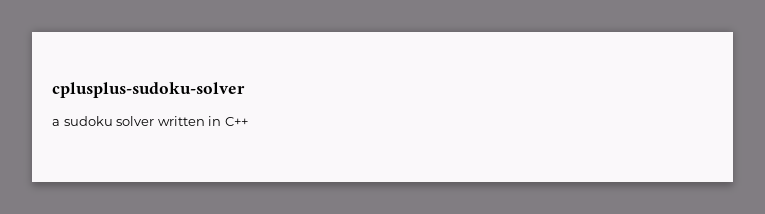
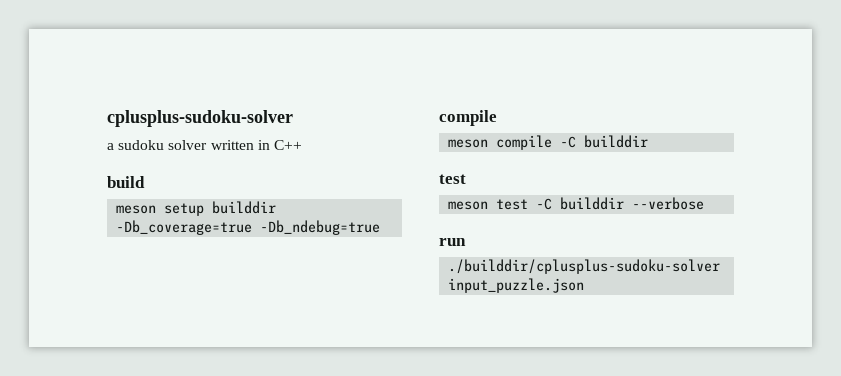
(248, 121) none -> [107,176,145,188] [116,201,277,216] [116,220,381,235] [439,110,497,126] [448,135,649,150] [439,174,466,184] [448,197,705,210] [439,238,466,246] [448,259,721,274] [448,278,585,293] // build // meson setup builddir -Db_coverage=true -Db_ndebug=true // compile // meson compile -C builddir // test // meson test -C builddir --verbose // run // ./builddir/cplusplus-sudoku-solver input_puzzle.json

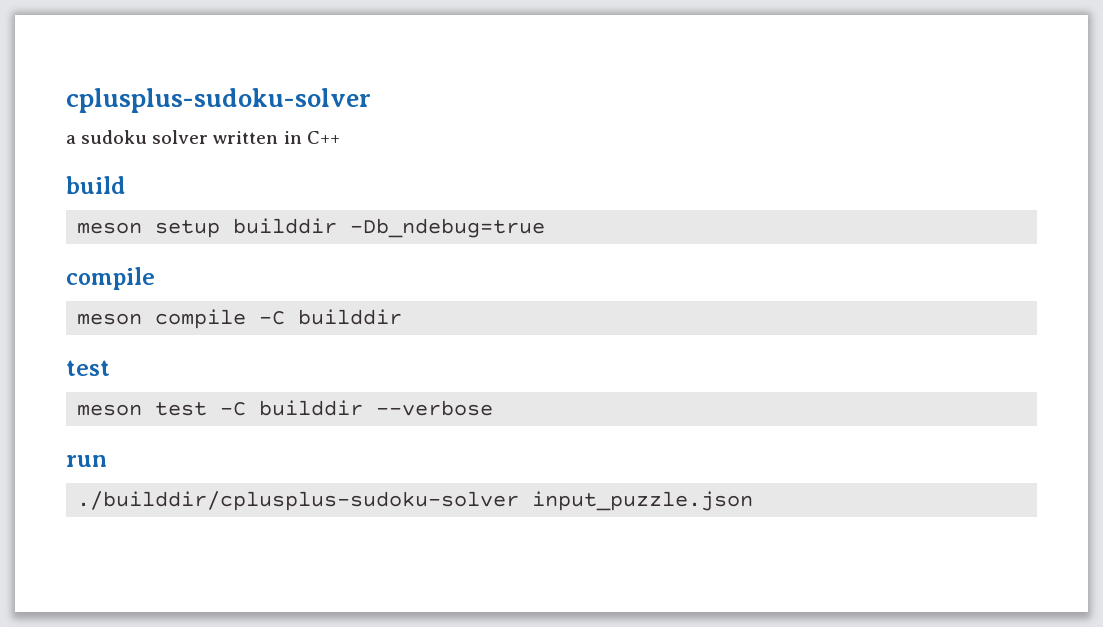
[116,220,253,235] -Db_coverage=true -> (338, 226) none

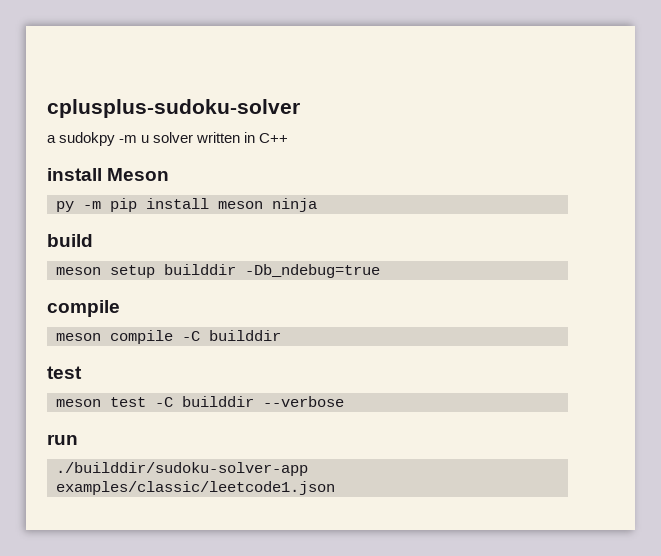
[81,130,148,144] sudoku -> [59,132,150,146] sudokpy -m u
(340, 137) none -> [47,168,170,181] [56,198,317,212] // install Meson // py -m pip install meson ninja
[77,491,754,511] ./builddir/cplusplus-sudoku-solver input_puzzle.json -> [56,462,308,476] [56,481,335,495] ./builddir/sudoku-solver-app examples/classic/leetcode1.json

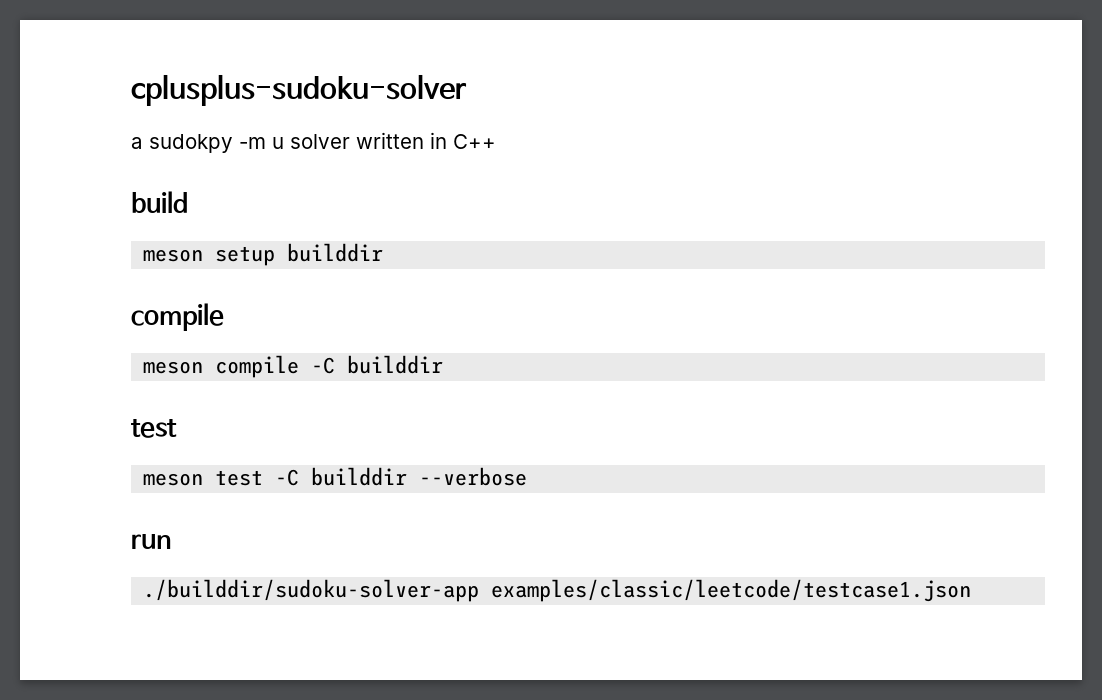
[47,168,170,181] [56,198,317,212] // install Meson // py -m pip install meson ninja -> (496, 141) none
[245,264,380,278] -Db_ndebug=true -> (384, 252) none
[56,481,335,495] examples/classic/leetcode1.json -> [491,579,972,602] examples/classic/leetcode/testcase1.json

